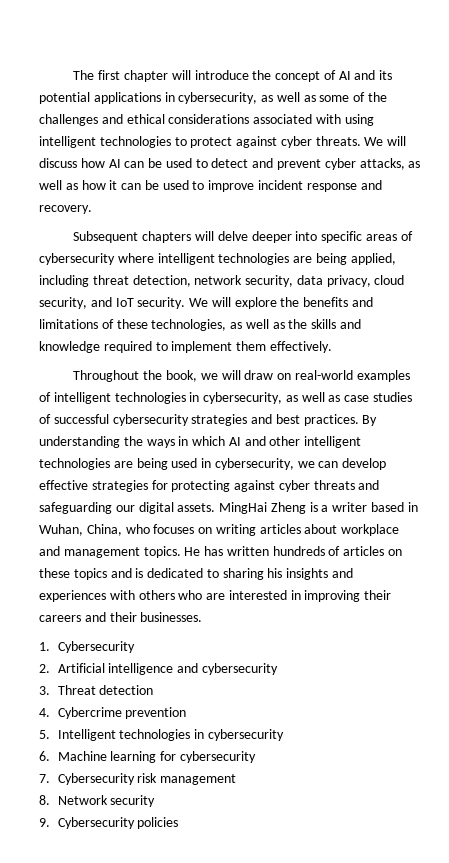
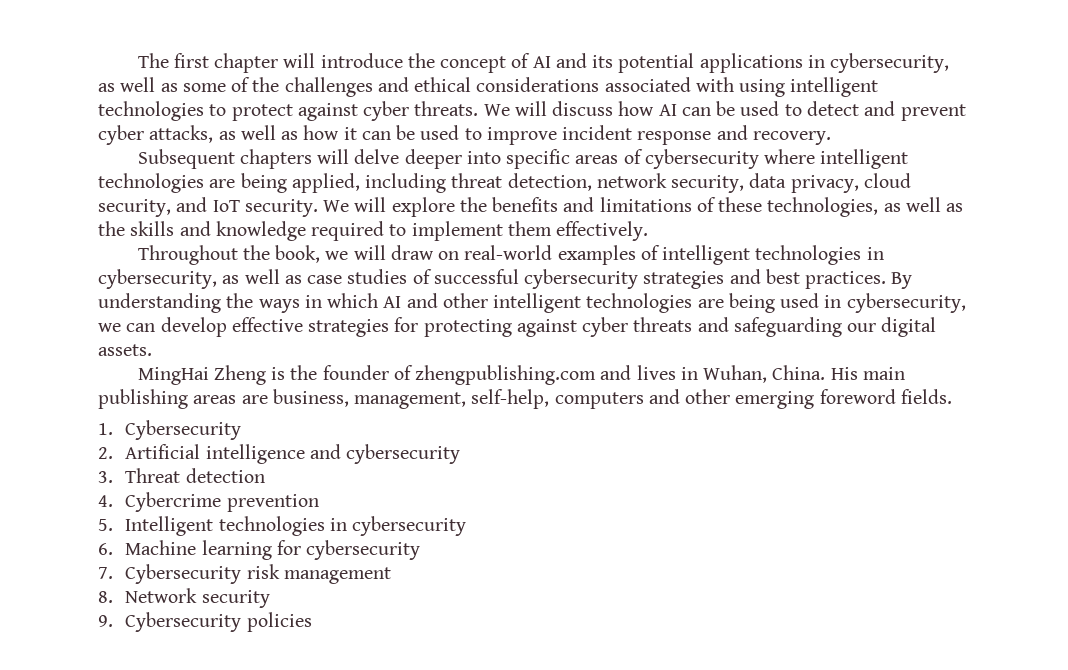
(216, 507) none -> (152, 350) //
[321,502,418,512] [39,524,400,536] [39,546,403,558] [39,568,354,580] [39,590,392,602] [39,612,203,622] a writer based in Wuhan, China, who focuses on writing articles about workplace and management topics. He has written hundreds of articles on these topics and is dedicated to sharing his insights and experiences with others who are interested in improving their careers and their businesses. -> [290,365,905,385] [98,389,952,409] the founder of zhengpublishing.com and lives in Wuhan, China. His main publishing areas are business, management, self-help, computers and other emerging foreword fields.

